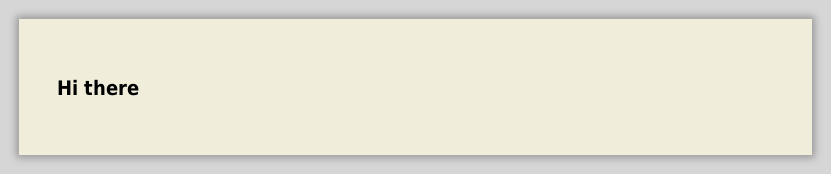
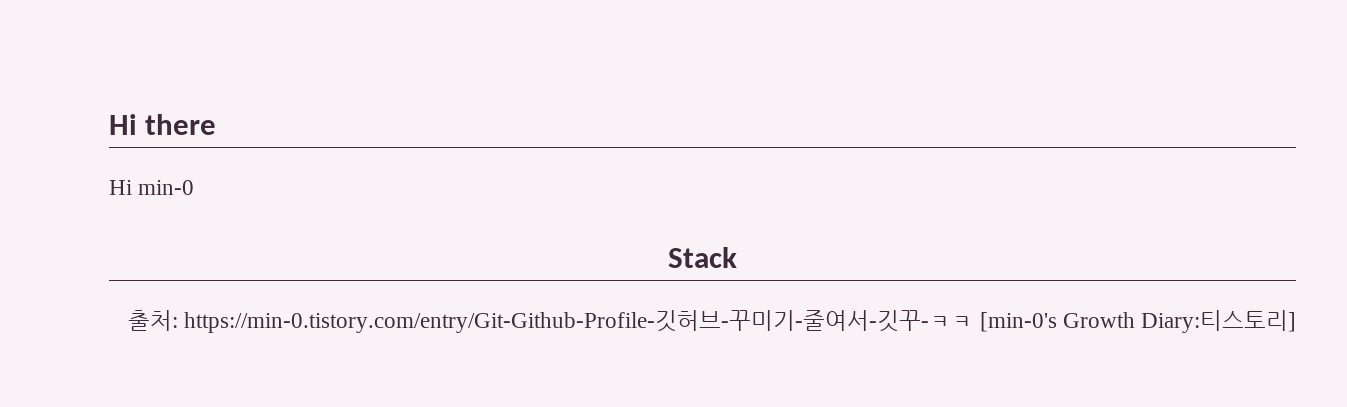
(139, 87) none -> [109,180,195,195] [668,247,737,268] [128,310,1296,333] // Hi min-0 // Stack // 출처: https://min-0.tistory.com/entry/Git-Github-Profile-깃허브-꾸미기-줄여서-깃꾸-ㅋㅋ [min-0's Growth Diary:티스토리]

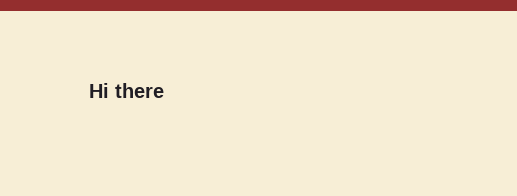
[109,180,195,195] [668,247,737,268] [128,310,1296,333] // Hi min-0 // Stack // 출처: https://min-0.tistory.com/entry/Git-Github-Profile-깃허브-꾸미기-줄여서-깃꾸-ㅋㅋ [min-0's Growth Diary:티스토리] -> (164, 90) none

